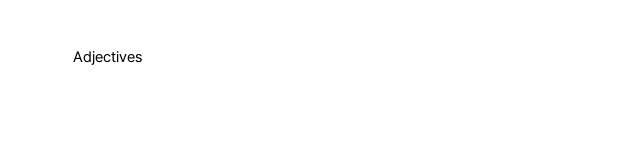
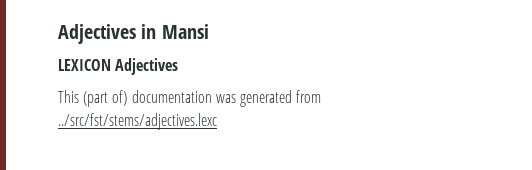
[73,51,142,65] Adjectives -> [58,24,209,44] [58,58,179,75] [58,90,322,107] [58,113,217,130] Adjectives in Mansi // LEXICON Adjectives // This (part of) documentation was generated from ../src/fst/stems/adjectives.lexc

